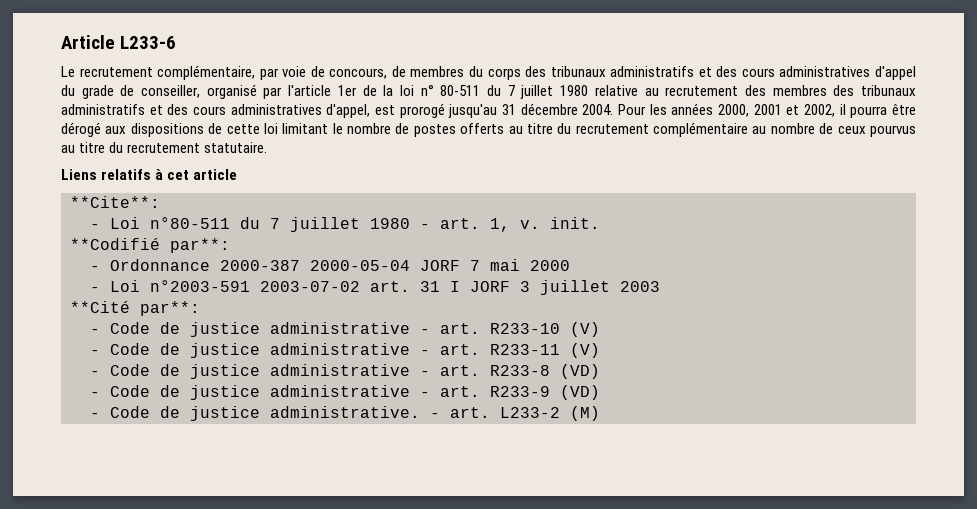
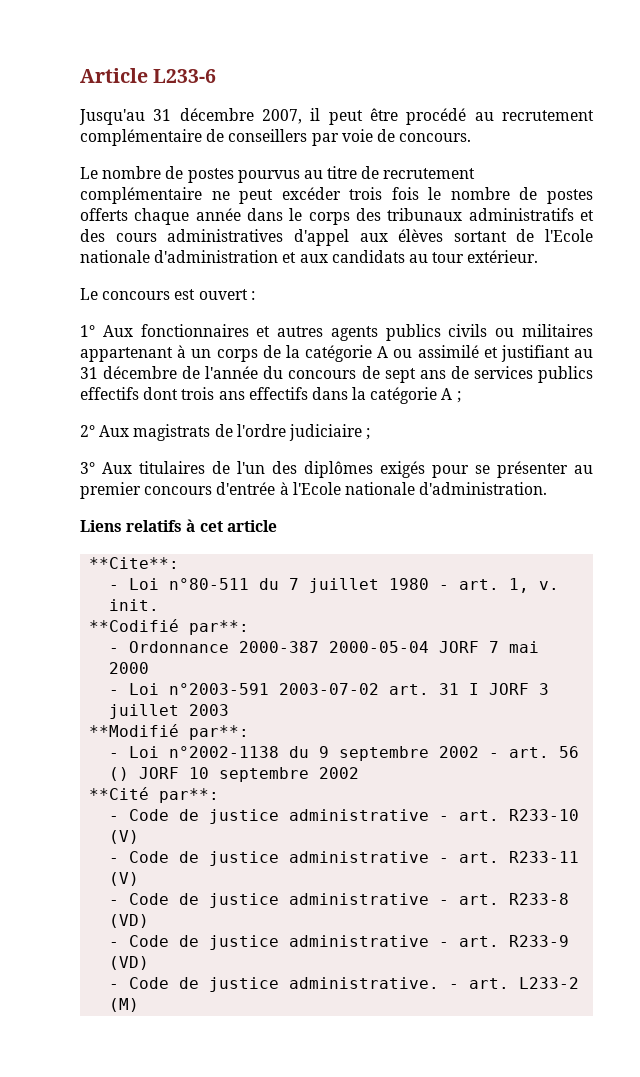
[61,65,483,80] Le recrutement complémentaire, par voie de concours, de membres du -> [79,108,594,125] [80,129,472,146] [80,166,476,183] [80,187,593,204] [80,208,303,225] Jusqu'au 31 décembre 2007, il peut être procédé au recrutement complémentaire de conseillers par voie de concours. // Le nombre de postes pourvus au titre de recrutement complémentaire ne peut excéder trois fois le nombre de postes offerts chaque année dans le
[61,84,916,99] [61,103,916,118] [61,122,917,137] [61,142,268,153] du grade de conseiller, organisé par l'article 1er de la loi n° 80-511 du 7 juillet 1980 relative au recrutement des membres des tribunaux administratifs et des cours administratives d'appel, est prorogé jusqu'au 31 décembre 2004. Pour les années 2000, 2001 et 2002, il pourra être dérogé aux dispositions de cette loi limitant le nombre de postes offerts au titre du recrutement complémentaire au nombre de ceux pourvus au titre du recrutement statutaire. -> [359,229,593,242] [80,250,539,263] [80,288,255,300] [80,324,593,341] [80,345,594,362] [80,366,593,383] [80,387,461,404] [80,424,371,441] [80,461,593,478] [80,482,548,499] aux élèves sortant de l'Ecole nationale d'administration et aux candidats au tour extérieur. // Le concours est ouvert : // 1° Aux fonctionnaires et autres agents publics civils ou militaires appartenant à un corps de la catégorie A ou assimilé et justifiant au 31 décembre de l'année du concours de sept ans de services publics effectifs dont trois ans effectifs dans la catégorie A ; // 2° Aux magistrats de l'ordre judiciaire ; // 3° Aux titulaires de l'un des diplômes exigés pour se présenter au premier concours d'entrée à l'Ecole nationale d'administration.
(660, 286) none -> [89,724,250,740] [109,746,580,761] [109,767,360,782] // **Modifié par**: // - Loi n°2002-1138 du 9 septembre 2002 - art. 56 () JORF 10 septembre 2002

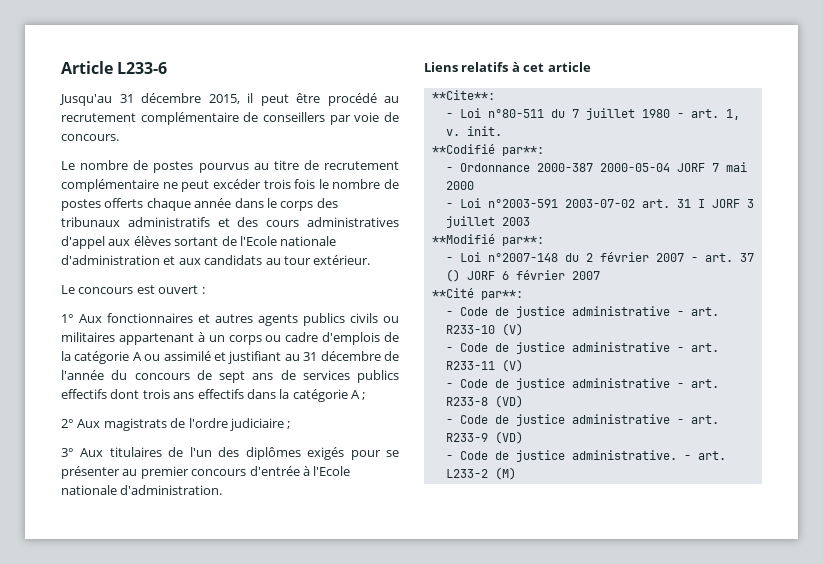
[262,109,302,124] 2007, -> [208,94,240,104] 2015,
(258, 355) none -> [265,332,381,345] ou cadre d'emplois
[169,746,580,761] n°2002-1138 du 9 septembre 2002 - art. 56 -> [487,252,754,262] n°2007-148 du 2 février 2007 - art. 37
[189,767,360,782] 10 septembre 2002 -> [501,270,600,280] 6 février 2007

